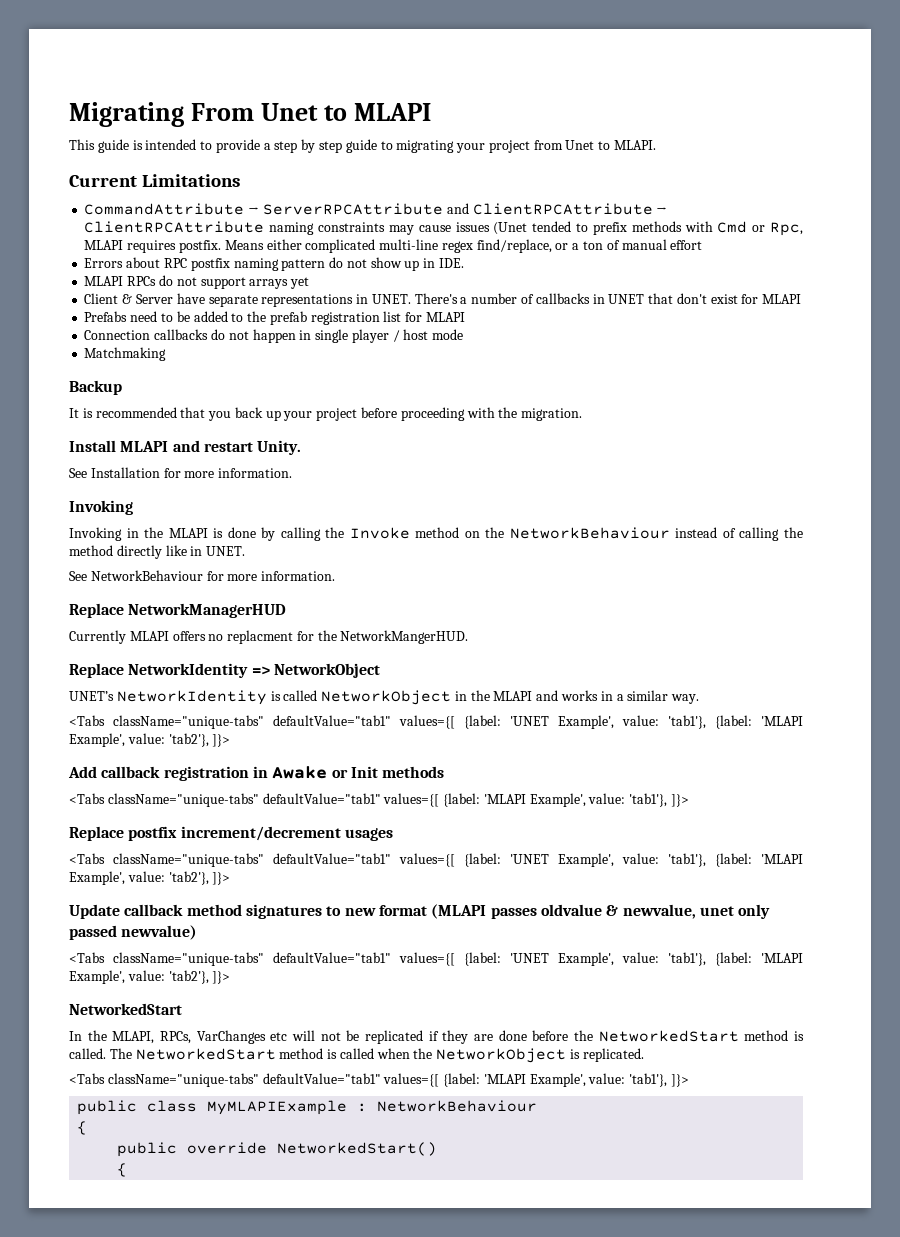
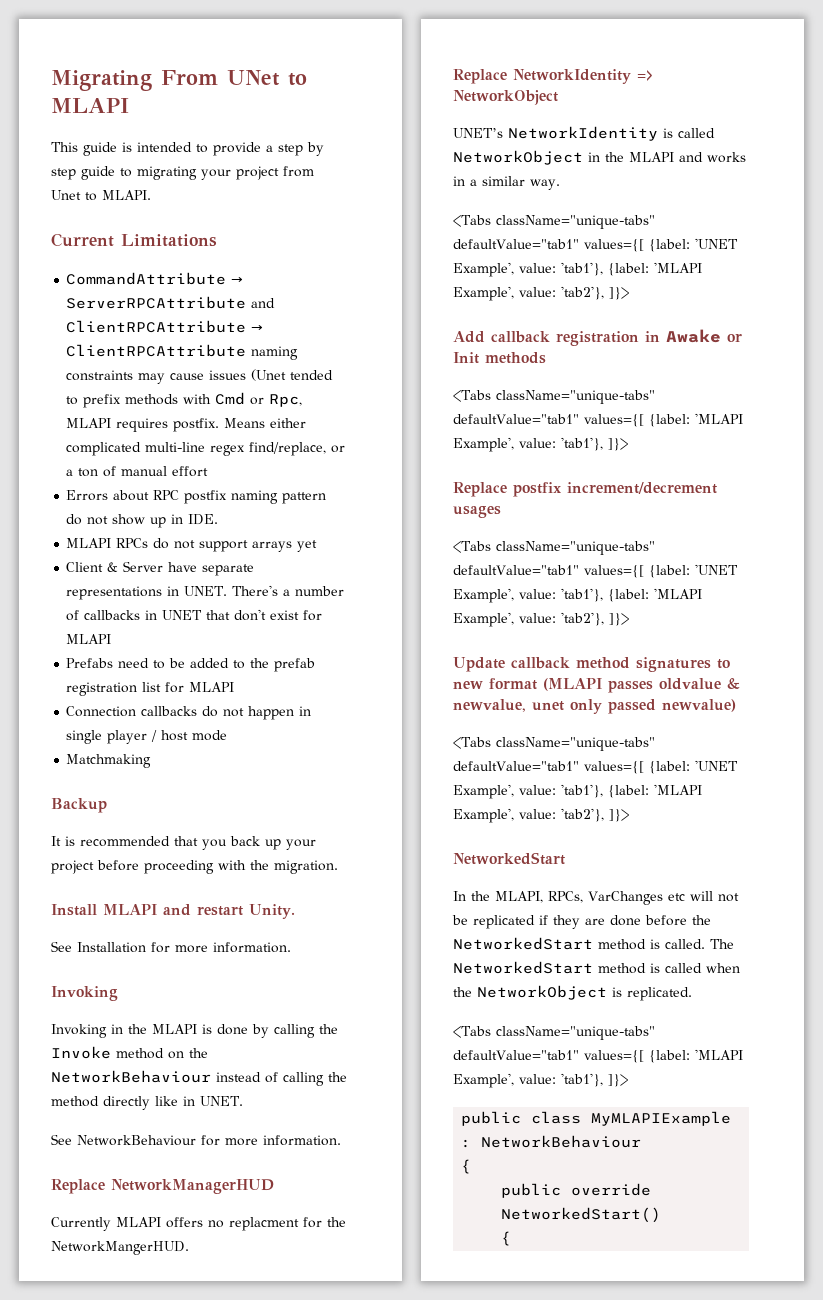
[260,103,318,121] Unet -> [227,70,280,86] UNet

